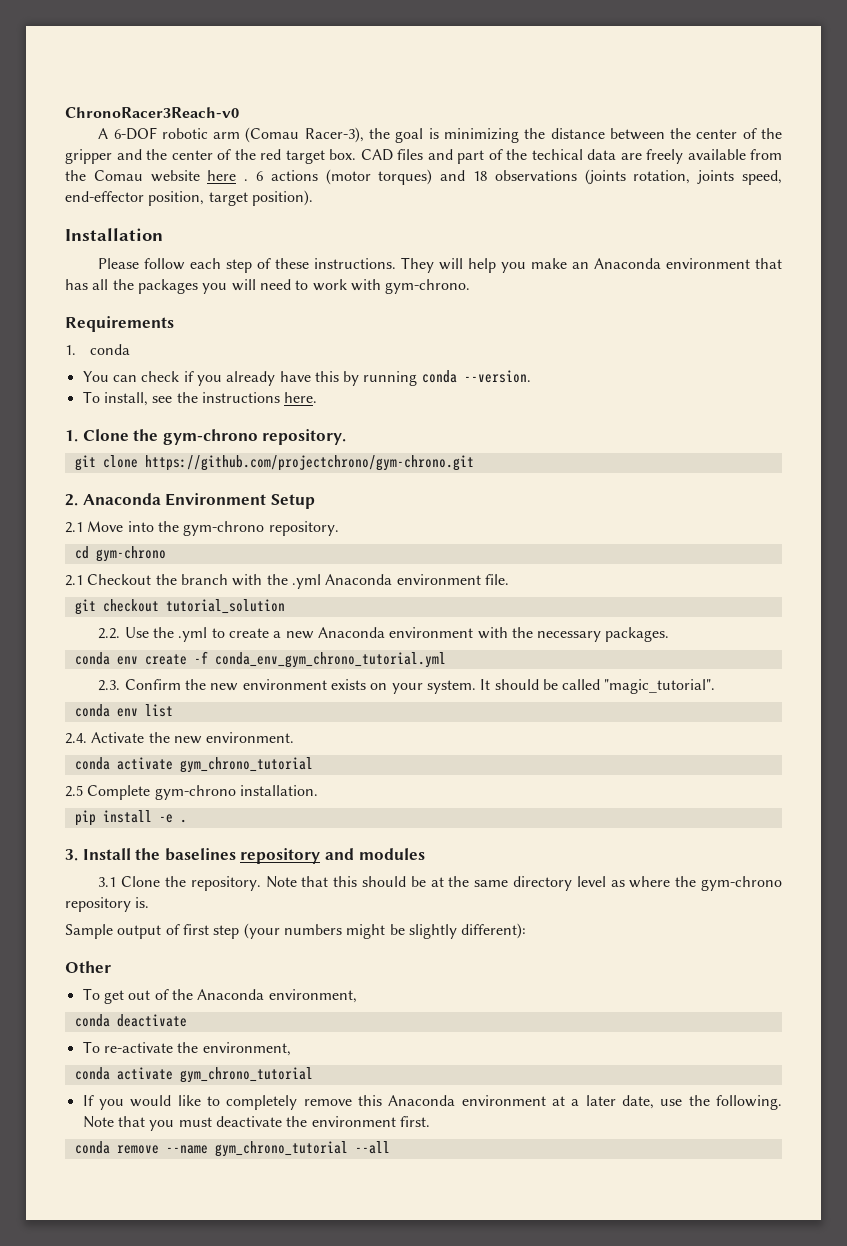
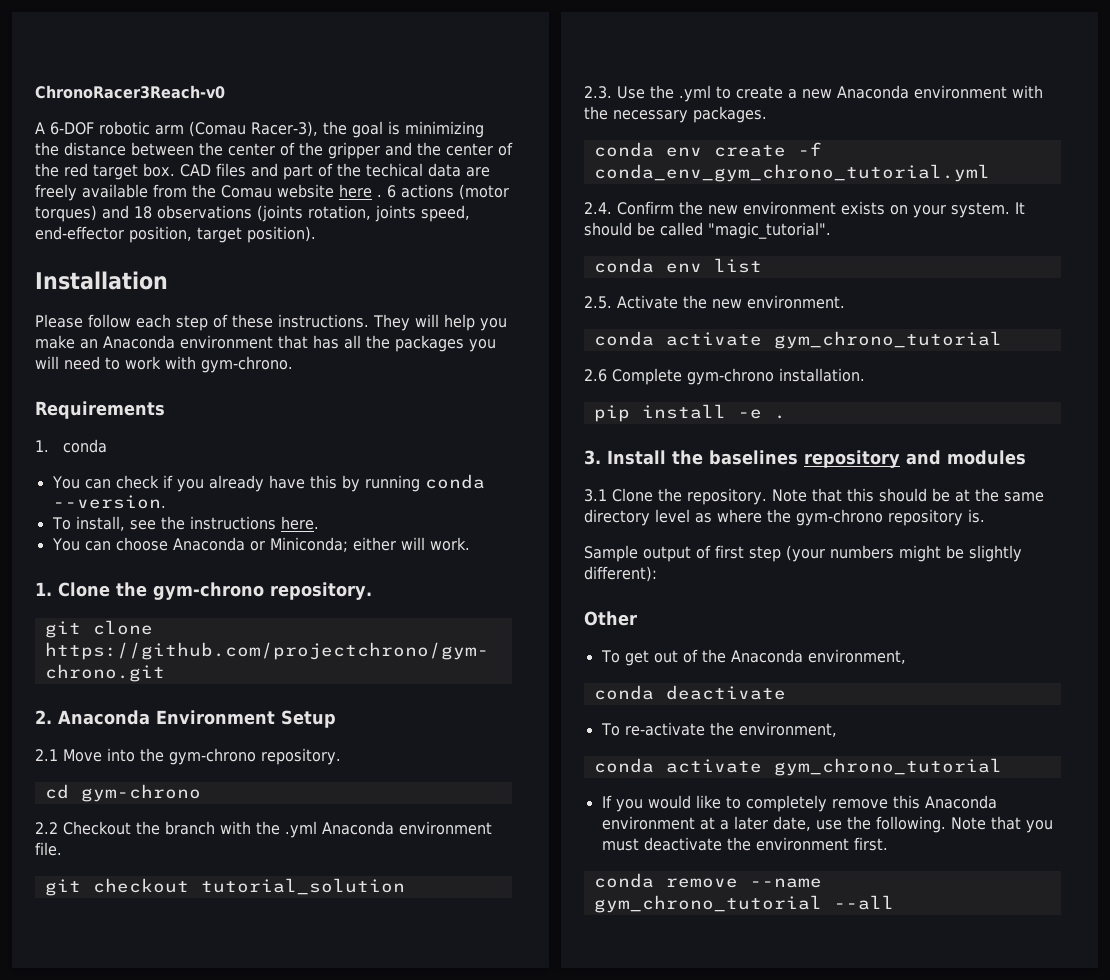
(318, 397) none -> [51,537,470,552] // You can choose Anaconda or Miniconda; either will work.
[65,575,83,586] 2.1 -> [35,822,58,834] 2.2
[98,628,121,639] 2.2. -> [584,86,612,99] 2.3.
[98,680,121,691] 2.3. -> [584,202,612,214] 2.4.
[65,733,87,744] 2.4. -> [584,296,612,309] 2.5.
[65,785,83,797] 2.5 -> [584,369,607,382] 2.6

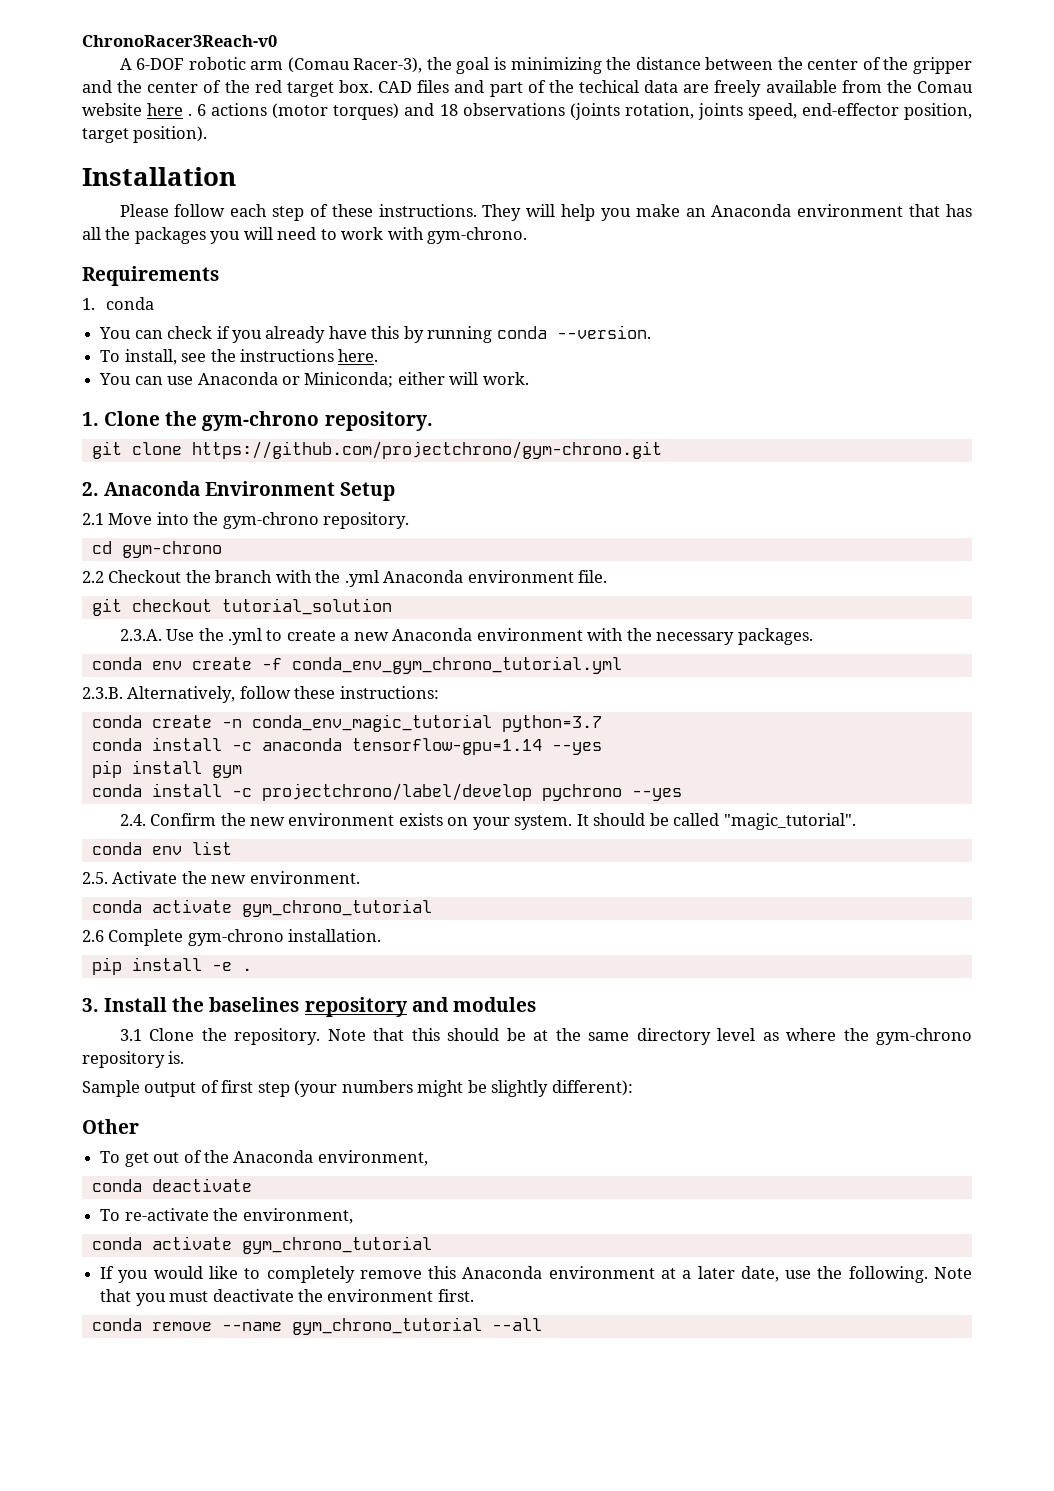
[115,537,168,551] choose -> [167,376,194,385] use
[584,86,612,99] 2.3. -> [119,629,162,641] 2.3.A.
(990, 173) none -> [82,686,439,703] [91,714,602,732] [91,737,602,755] [91,760,242,778] [91,783,682,801] // 2.3.B. Alternatively, follow these instructions: // conda create -n conda_env_magic_tutorial python=3.7 // conda install -c anaconda tensorflow-gpu=1.14 --yes // pip install gym // conda install -c projectchrono/label/develop pychrono --yes

